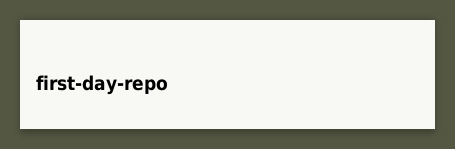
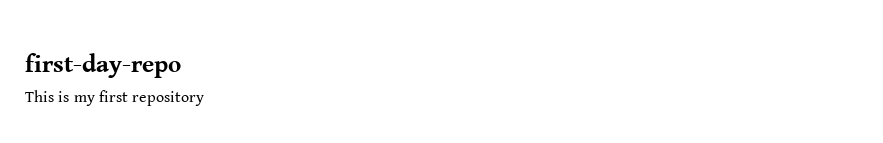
(168, 85) none -> [25,90,205,106] // This is my first repository

